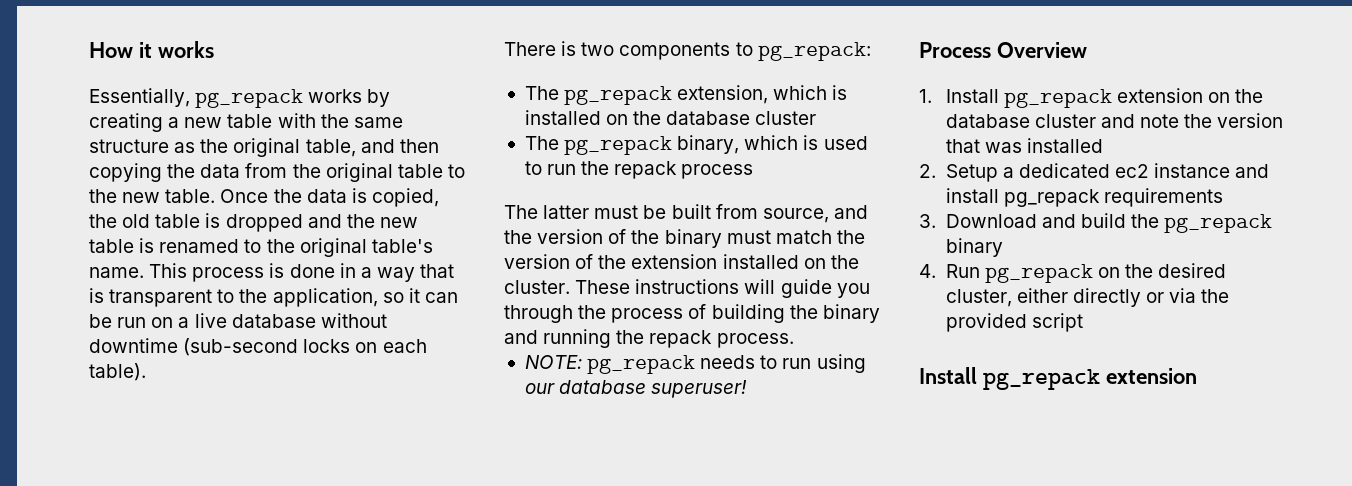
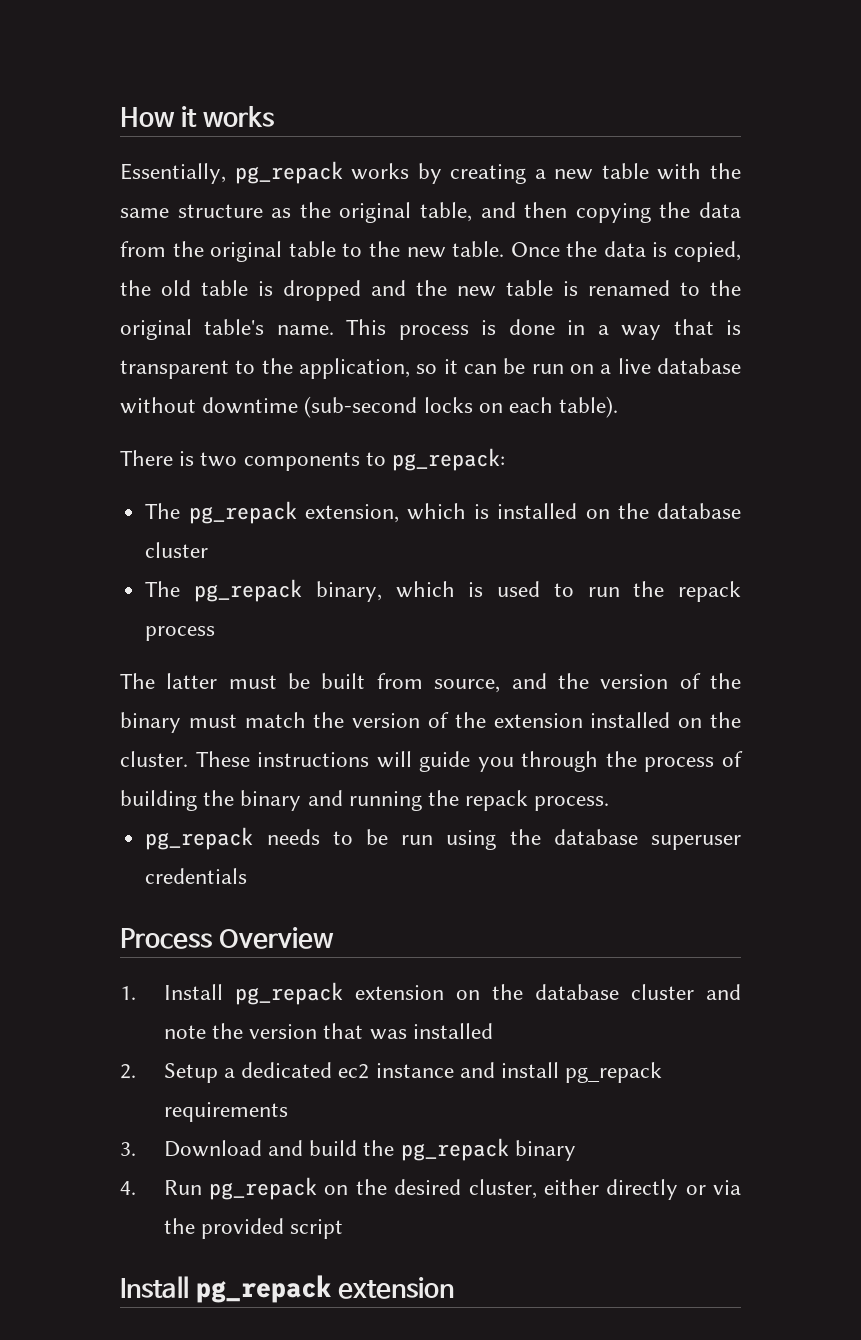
[524,355,582,369] NOTE: -> (610, 803) none
(778, 362) none -> [365,829,388,845] be
[524,380,748,398] our database superuser! -> [509,829,741,850] [145,868,248,884] the database superuser credentials

